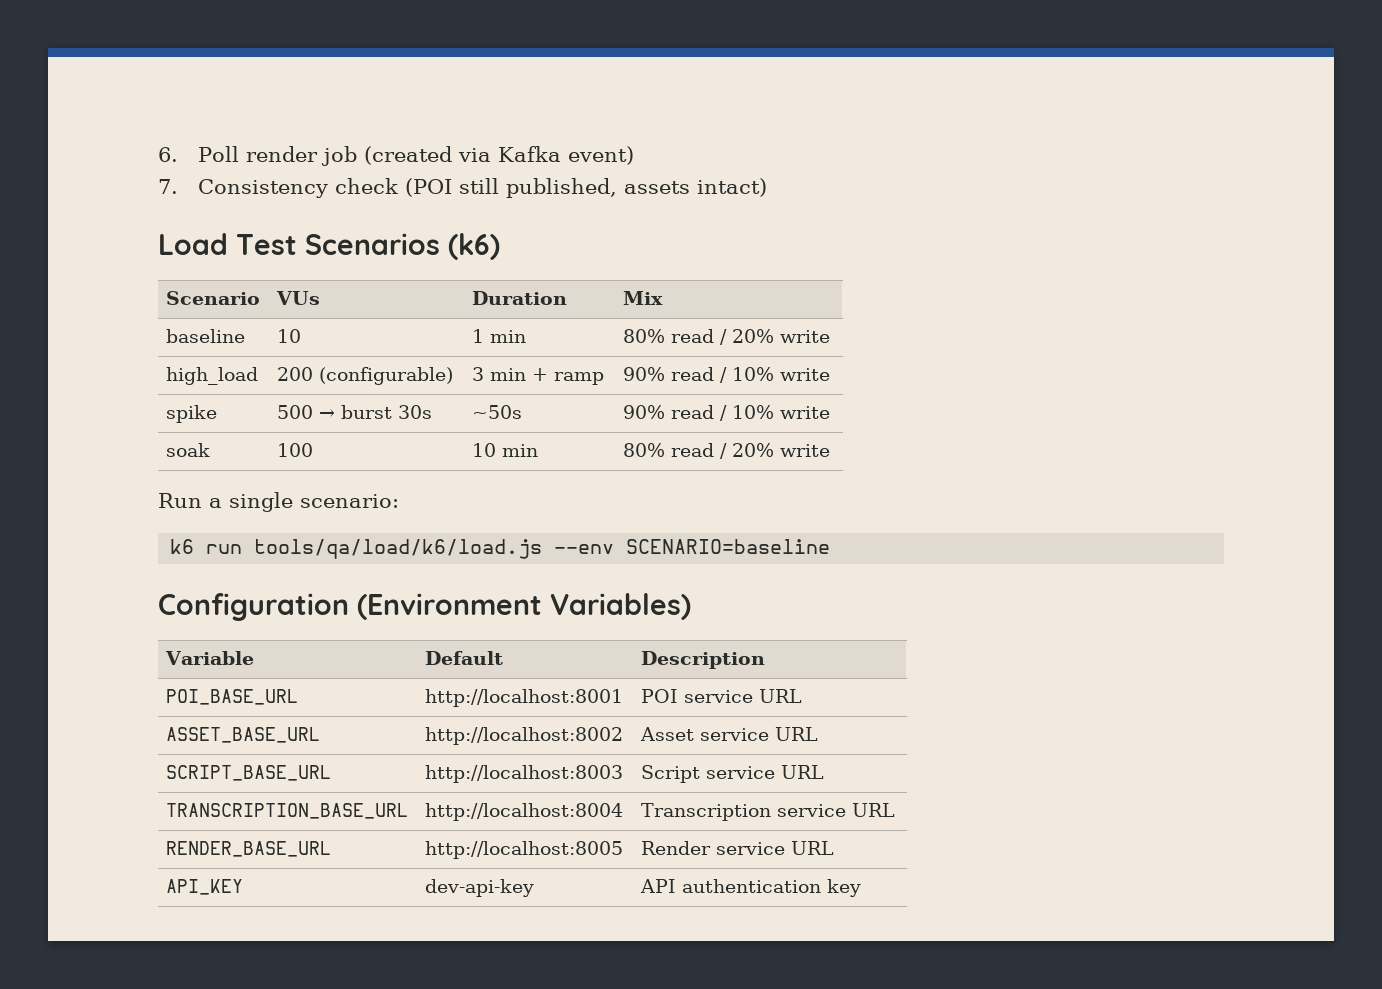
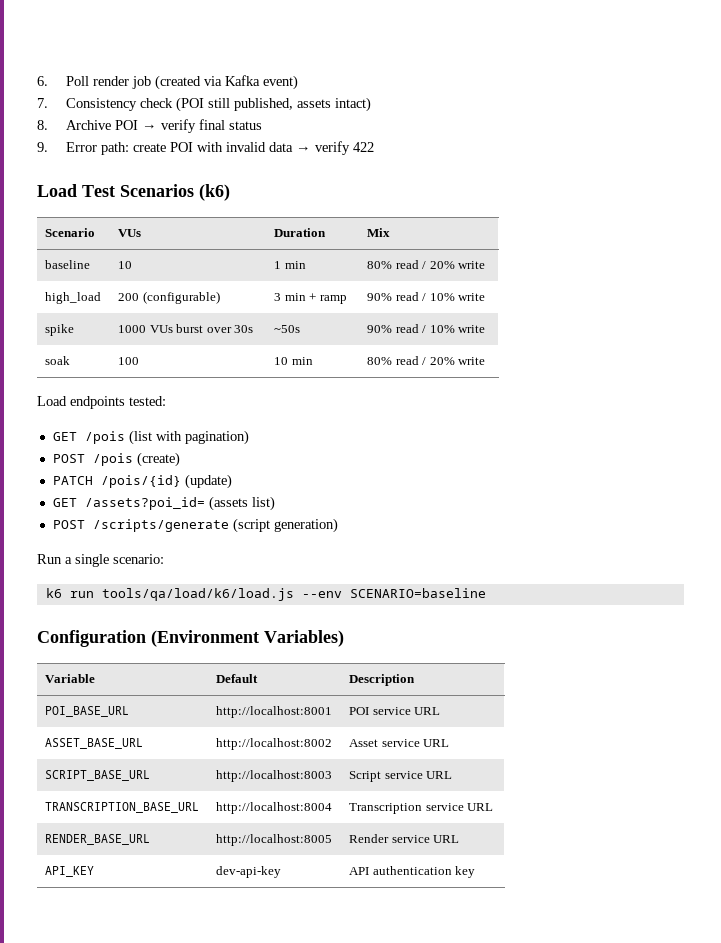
(768, 187) none -> [37,119,262,133] [37,141,374,155] // 8. Archive POI → verify final status // 9. Error path: create POI with invalid data → verify 422
[277,405,393,419] 500 → burst -> [118,324,232,333] 1000 VUs burst over
(831, 450) none -> [37,396,166,409] [52,430,249,445] [52,452,180,467] [52,474,232,489] [52,496,275,511] [52,518,338,533] // Load endpoints tested: // GET /pois (list with pagination) // POST /pois (create) // PATCH /pois/{id} (update) // GET /assets?poi_id= (assets list) // POST /scripts/generate (script generation)

